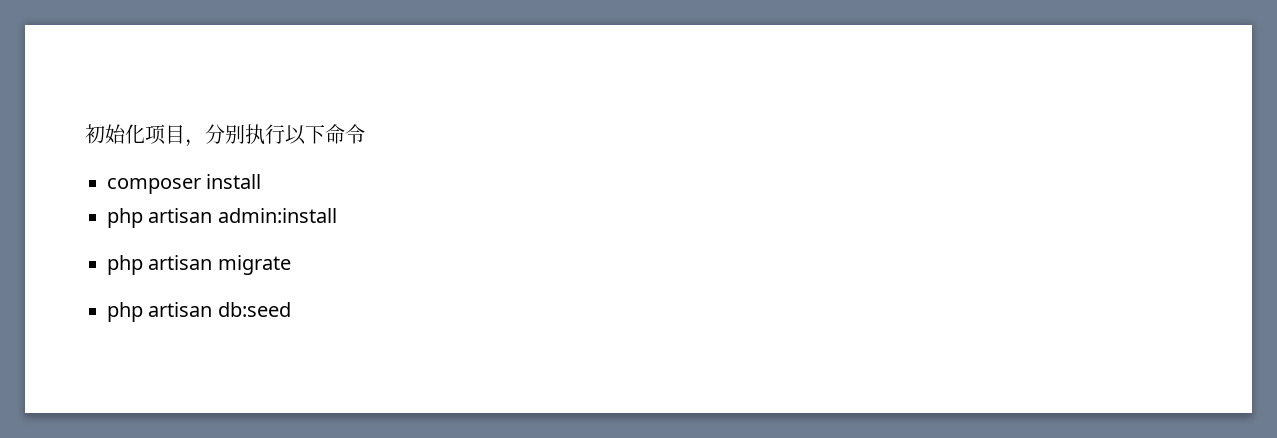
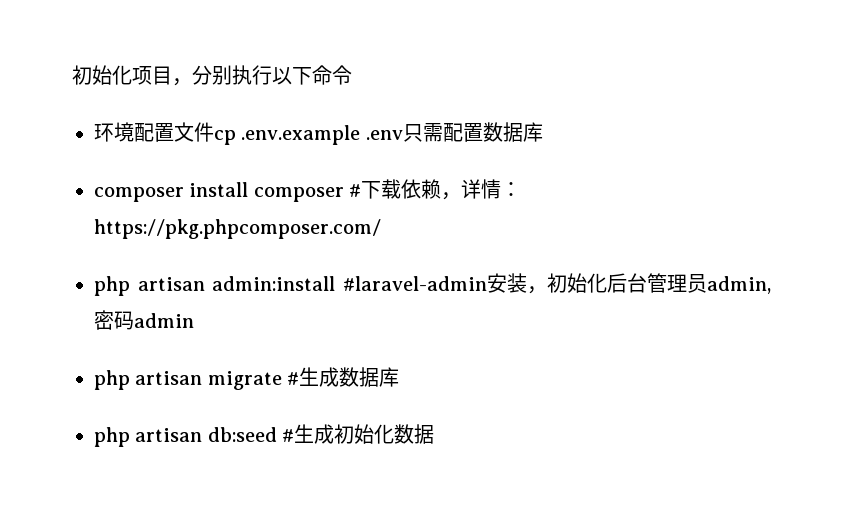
[107,174,262,194] [107,208,337,228] composer install // php artisan admin:install -> [94,122,543,145] [94,179,522,202] [94,219,381,239] [94,273,771,296] [94,310,194,330] 环境配置文件cp .env.example .env只需配置数据库 // composer install composer #下载依赖，详情：https://pkg.phpcomposer.com/ // php artisan admin:install #laravel-admin安装，初始化后台管理员admin,密码admin
(291, 265) none -> [287,367,400,387] #生成数据库
(291, 309) none -> [282,424,435,444] #生成初始化数据

